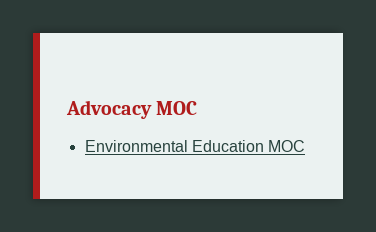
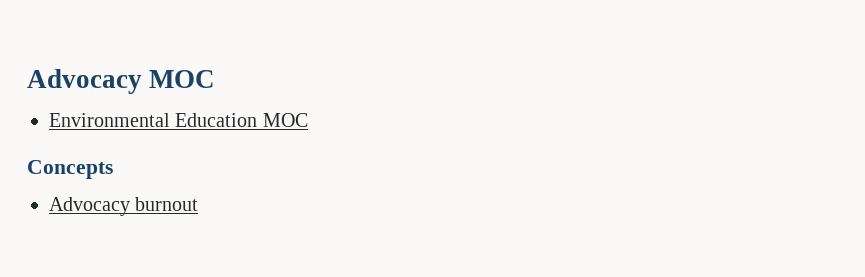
(306, 146) none -> [27,160,113,179] [49,197,199,216] // Concepts // Advocacy burnout

